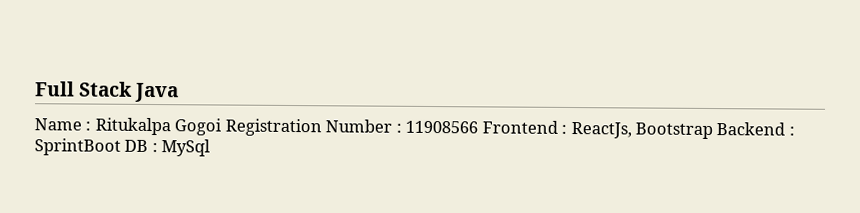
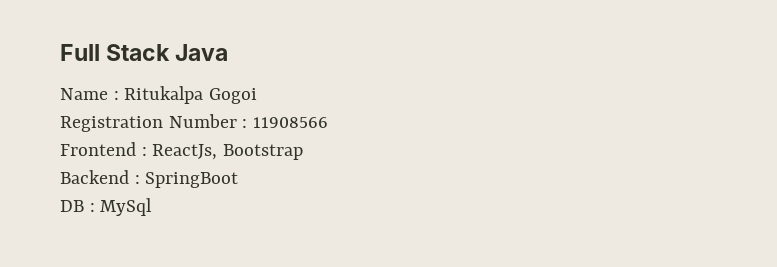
(223, 127) none -> (258, 96) //
(479, 127) none -> (329, 122) //
(714, 131) none -> (304, 152) //
[34,138,121,156] SprintBoot -> [145,172,239,188] SpringBoot //

